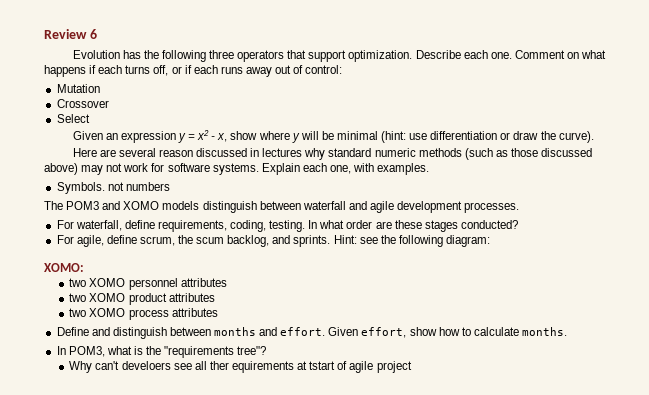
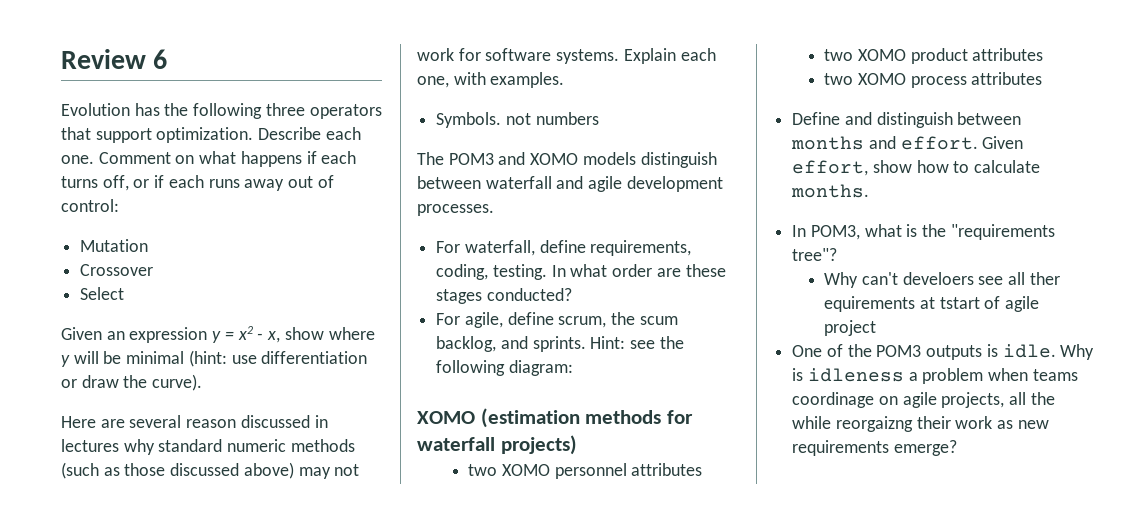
[44,263,84,272] XOMO: -> [417,408,693,428] [417,435,577,455] XOMO (estimation methods for waterfall projects)
(412, 367) none -> [792,344,1095,360] [792,368,1078,384] [792,392,1055,408] [792,416,1049,432] [792,440,957,456] // One of the POM3 outputs is idle. Why is idleness a problem when teams coordinage on agile projects, all the while reorgaizng their work as new requirements emerge?

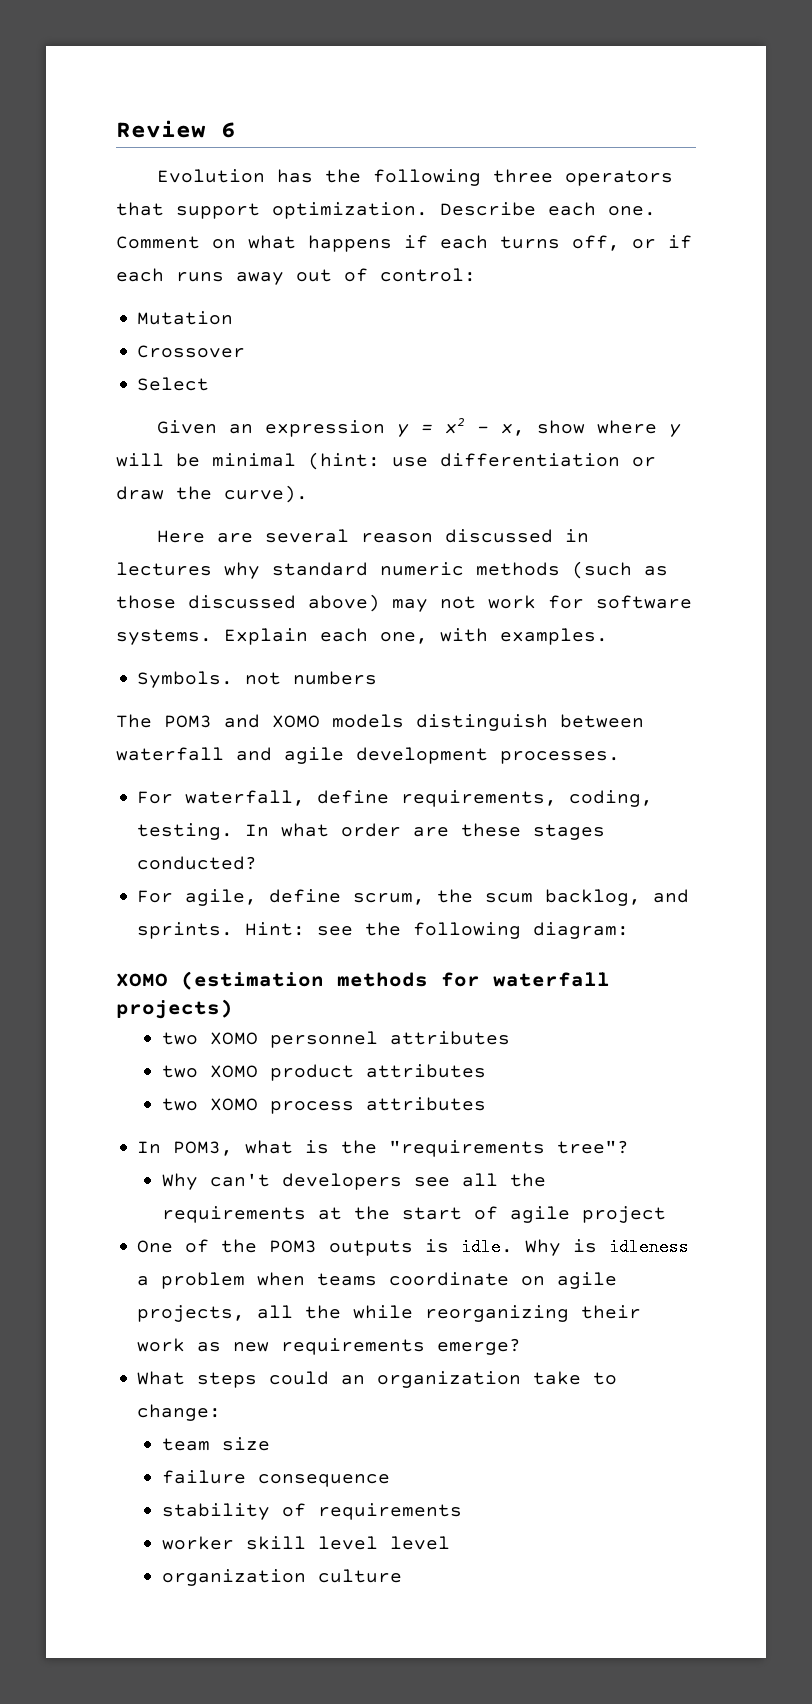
[792,112,1022,128] [791,136,1024,150] [792,160,1041,176] [791,184,870,198] // Define and distinguish between months and effort. Given effort, show how to calculate months. -> (486, 1104) none
[902,272,974,285] develoers -> [281,1173,402,1190] developers
[1029,272,1060,285] [824,296,980,312] ther equirements at tstart -> [509,1173,546,1187] [161,1206,462,1223] the requirements at the start
[792,392,875,408] coordinage -> [389,1272,510,1286] coordinate
[835,416,913,432] reorgaizng -> [425,1305,570,1322] reorganizing
(957, 448) none -> [137,1371,618,1388] [137,1404,222,1421] [161,1437,270,1451] [161,1470,390,1487] [161,1503,462,1520] [161,1536,450,1550] [161,1569,402,1586] // What steps could an organization take to change: // team size // failure consequence // stability of requirements // worker skill level level // organization culture

